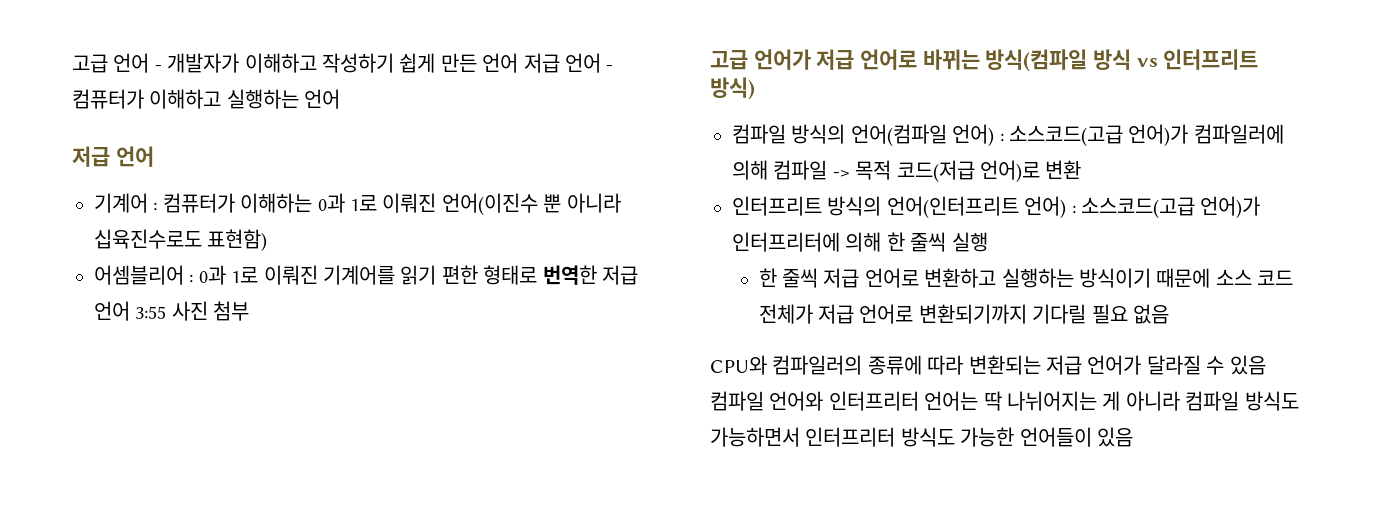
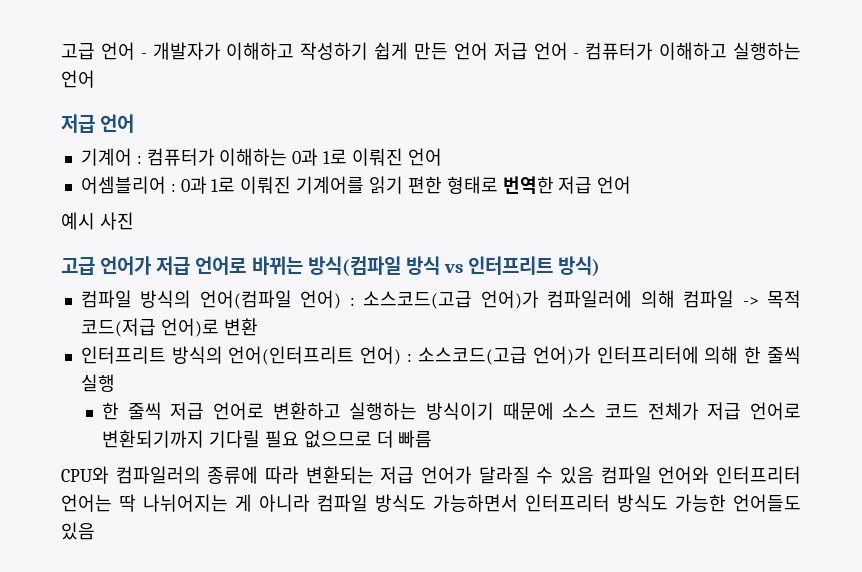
[441,193,621,216] [94,229,268,252] 언어(이진수 뿐 아니라 십육진수로도 표현함) -> [407,148,442,166] 언어
[135,306,167,319] 3:55 -> [61,212,95,230] // 예시
[213,301,250,321] 첨부 -> (134, 221) none
[1132,304,1169,324] 없음 -> [303,430,433,448] 없으므로 더 빠름
[1019,427,1092,447] 언어들이 -> [733,494,801,512] 언어들도

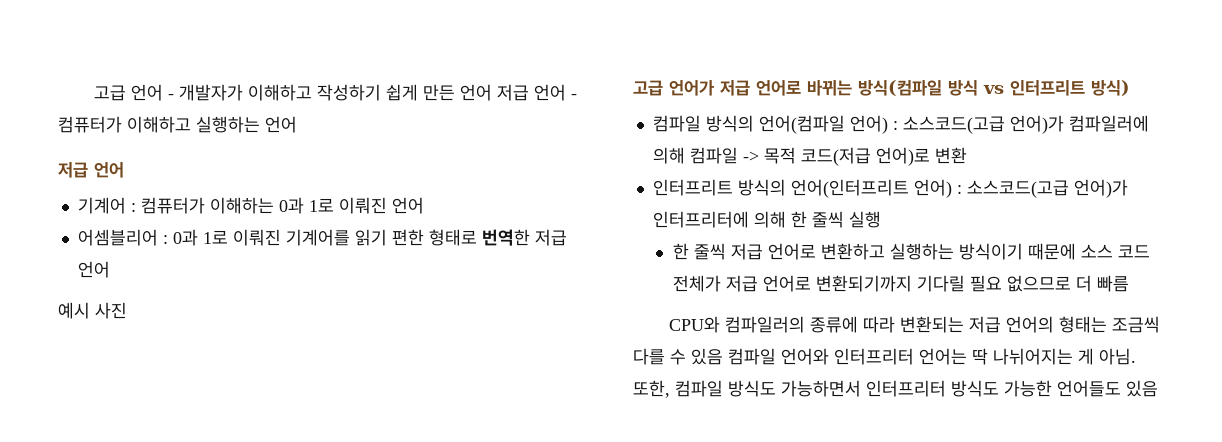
[421,466,530,484] 언어가 달라질 -> [1006,316,1161,333] [633,348,665,365] 언어의 형태는 조금씩 다를
[259,494,310,512] 아니라 -> [1099,348,1136,365] [633,380,670,398] 아님. 또한,

